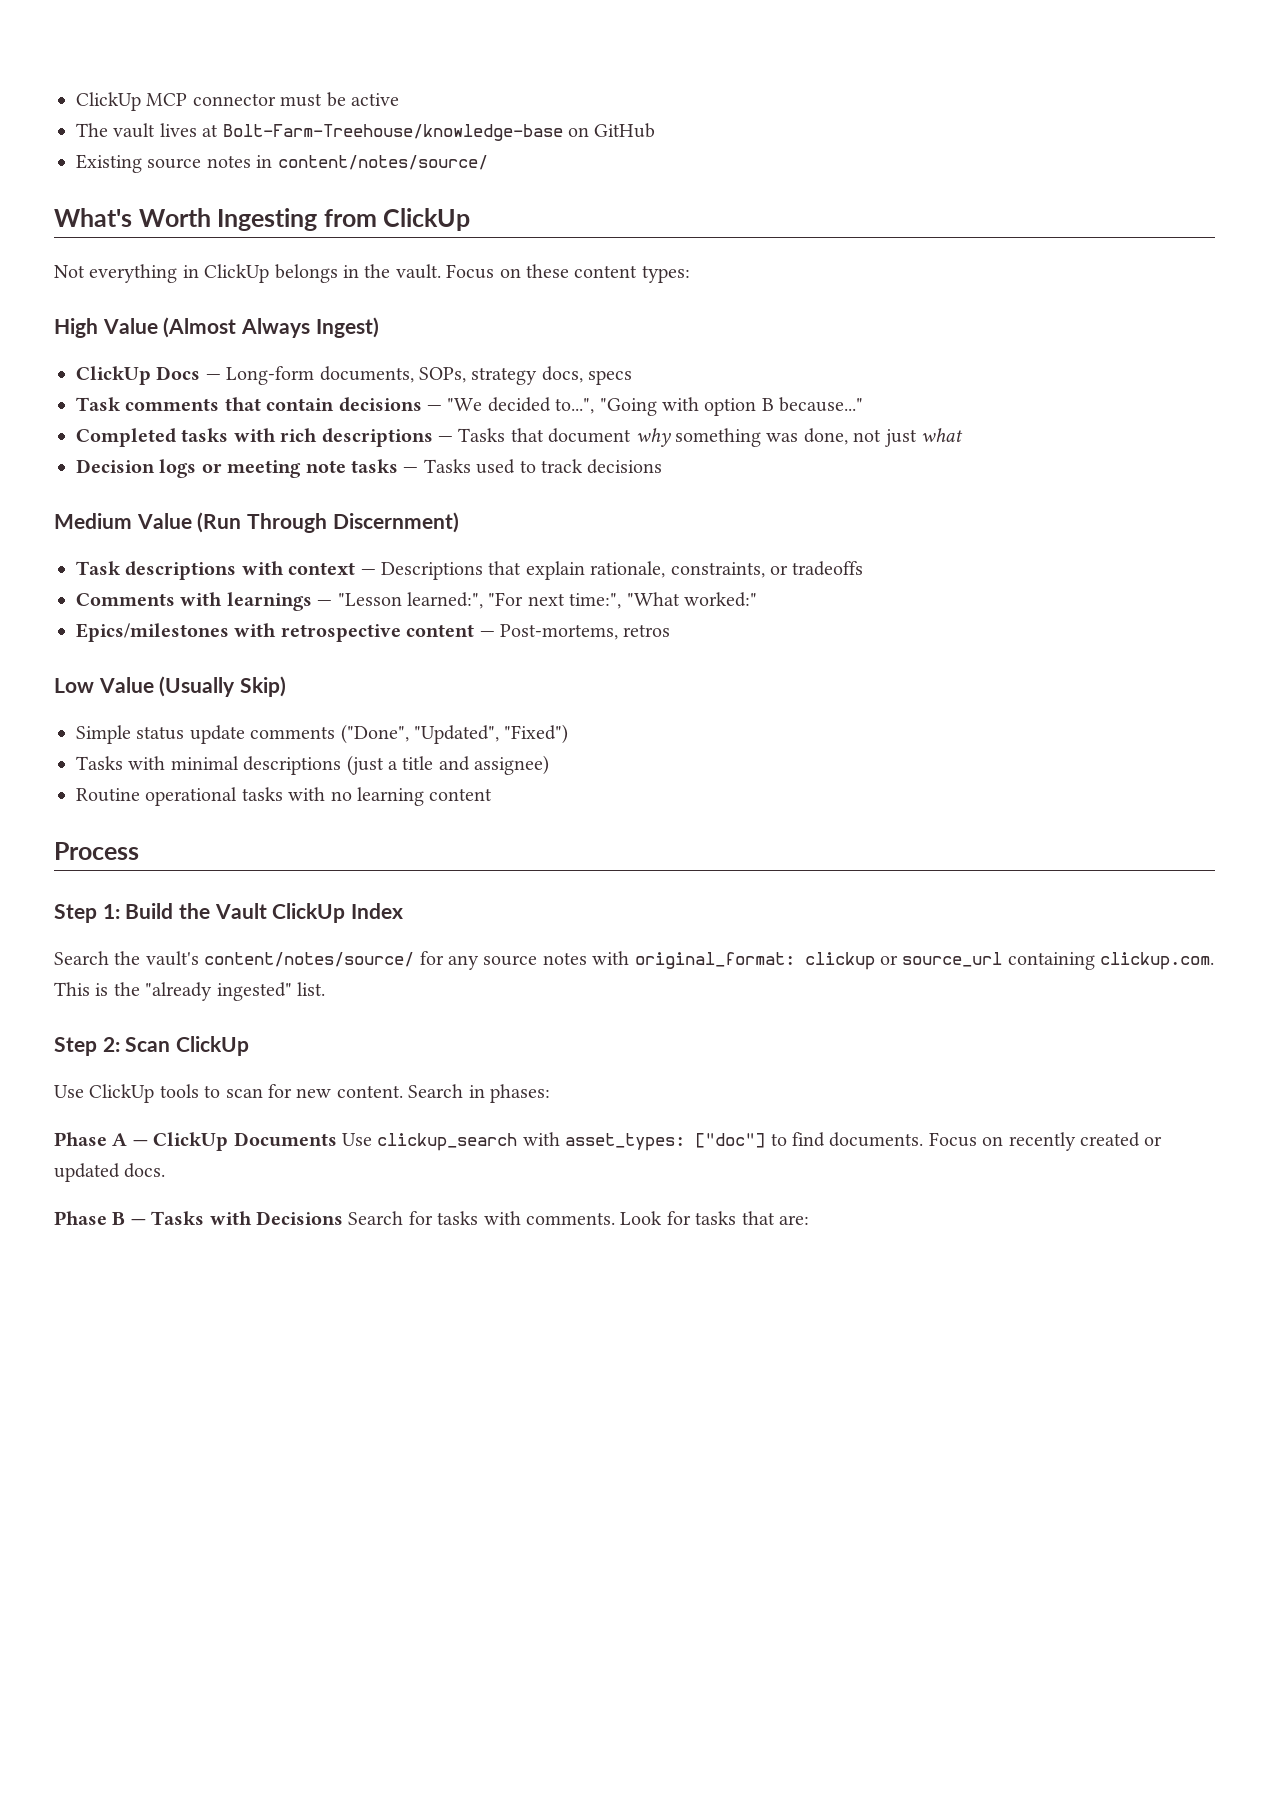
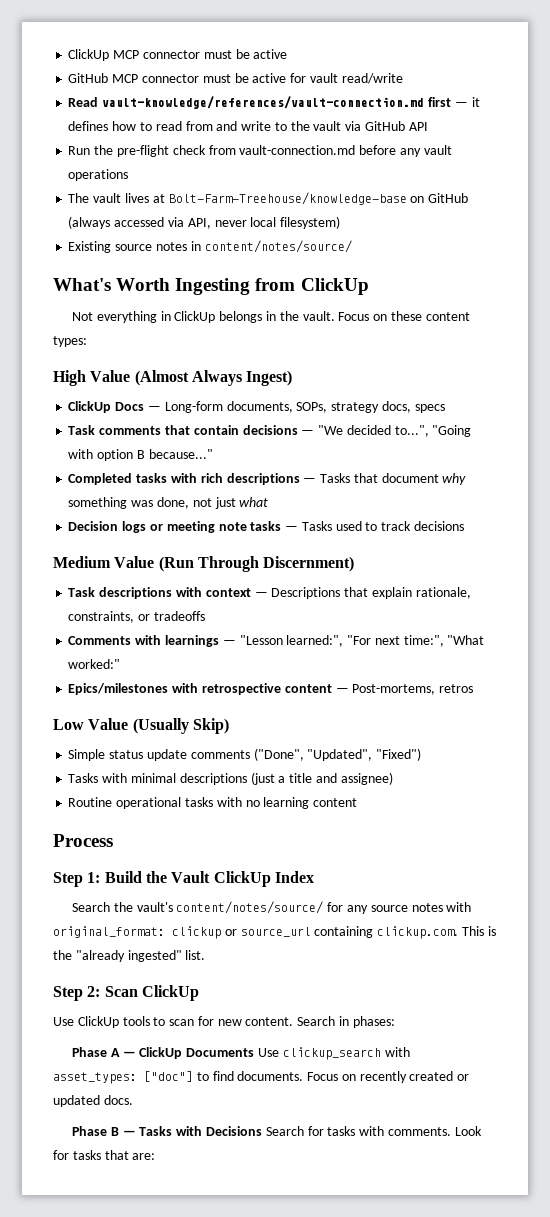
(399, 99) none -> [68,73,403,84] [68,96,480,109] [68,121,428,131] [68,145,452,157] [68,169,129,181] // GitHub MCP connector must be active for vault read/write // Read vault-knowledge/references/vault-connection.md first — it defines how to read from and write to the vault via GitHub API // Run the pre-flight check from vault-connection.md before any vault operations
(656, 130) none -> [68,216,341,229] (always accessed via API, never local filesystem)

